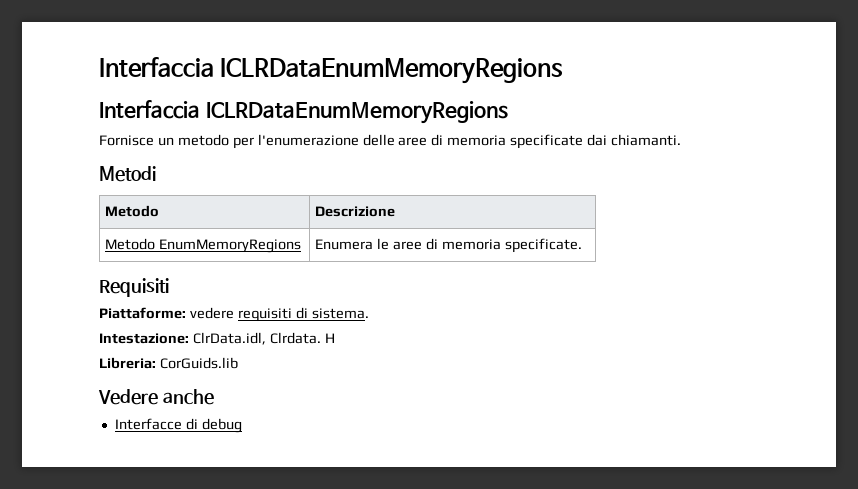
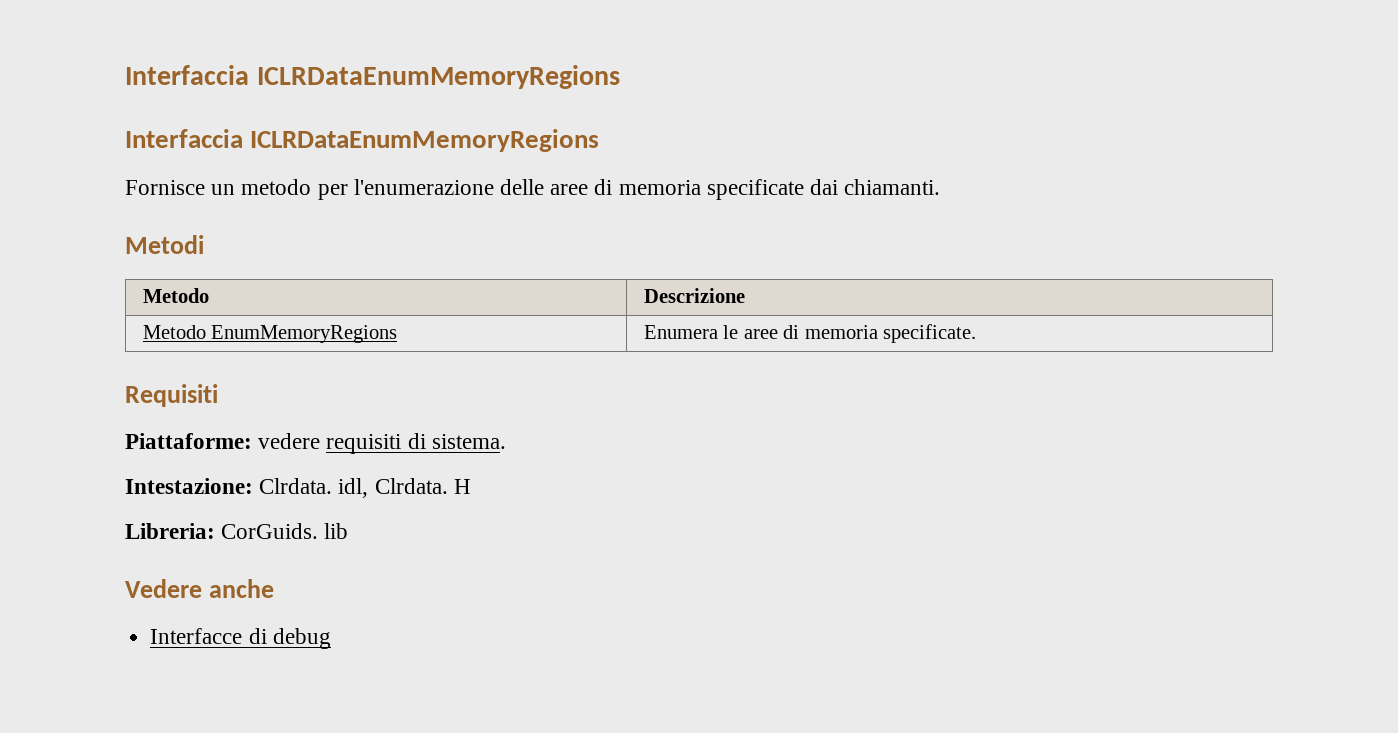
[192,332,266,345] ClrData.idl, -> [259,478,369,498] Clrdata. idl,
[159,357,238,369] CorGuids.lib -> [221,523,349,539] CorGuids. lib

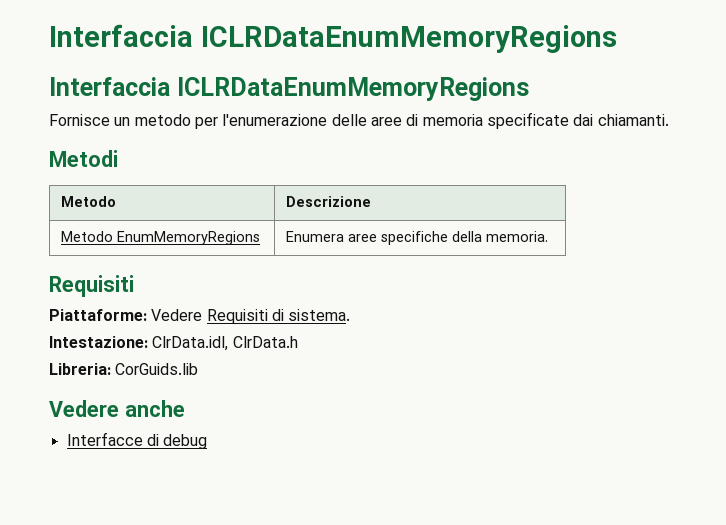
[723,324,977,343] le aree di memoria specificate. -> [348,231,549,245] aree specifiche della memoria.
[258,433,402,454] vedere requisiti -> [151,309,268,324] Vedere Requisiti
[259,478,471,498] Clrdata. idl, Clrdata. H -> [152,336,298,351] ClrData.idl, ClrData.h
[221,523,349,539] CorGuids. lib -> [115,363,199,375] CorGuids.lib

